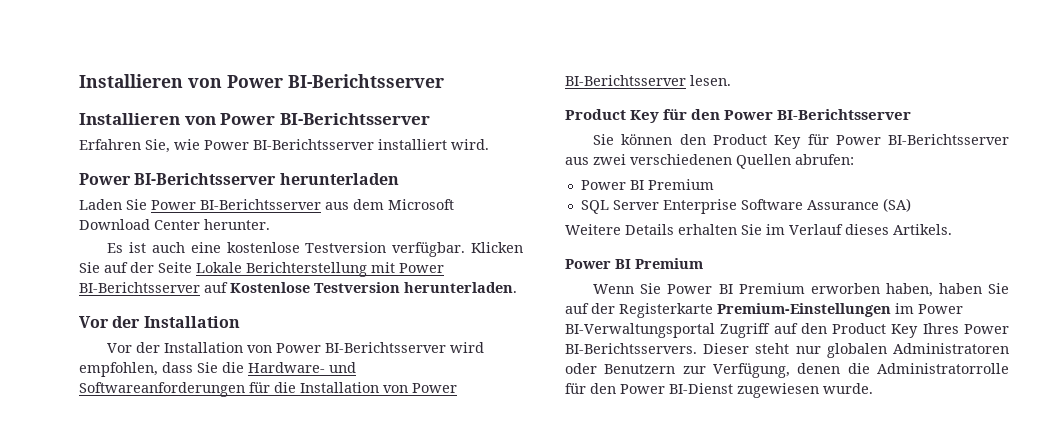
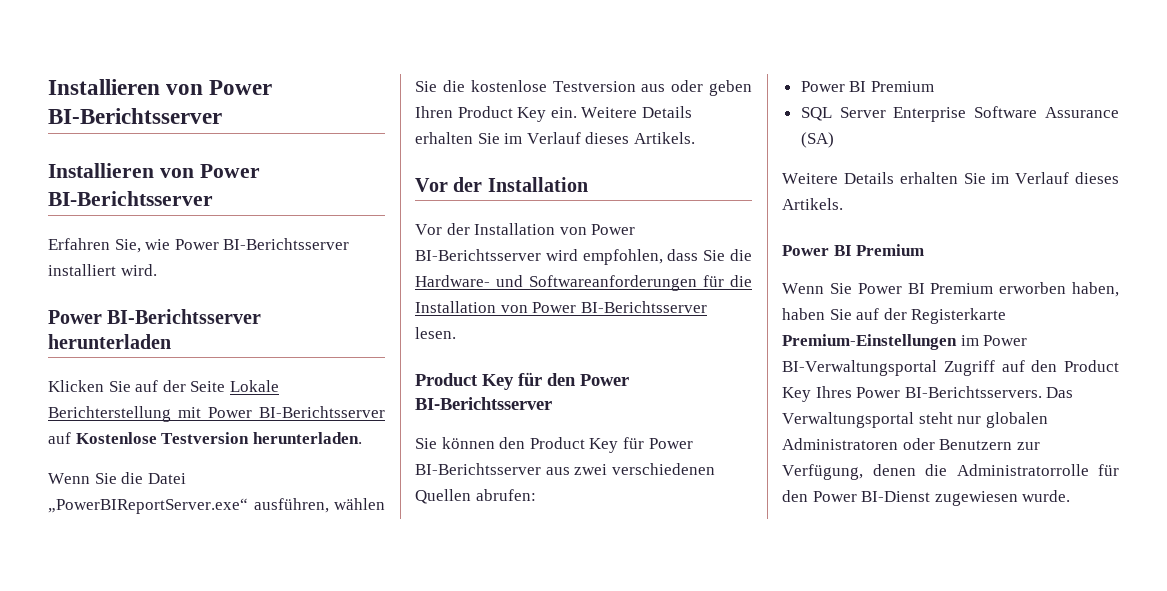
[79,199,454,210] [79,219,270,230] [107,242,466,257] Laden Sie Power BI-Berichtsserver aus dem Microsoft Download Center herunter. // Es ist auch eine kostenlose Testversion verfügbar. -> (171, 341) none
(517, 287) none -> [48,472,186,484] [48,498,385,514] [415,80,752,96] [415,106,692,122] [415,132,695,144] // Wenn Sie die Datei „PowerBIReportServer.exe“ ausführen, wählen Sie die kostenlose Testversion aus oder geben Ihren Product Key ein. Weitere Details erhalten Sie im Verlauf dieses Artikels.
[703,343,750,354] Dieser -> [1046,387,1074,398] [782,412,914,428] Das Verwaltungsportal

